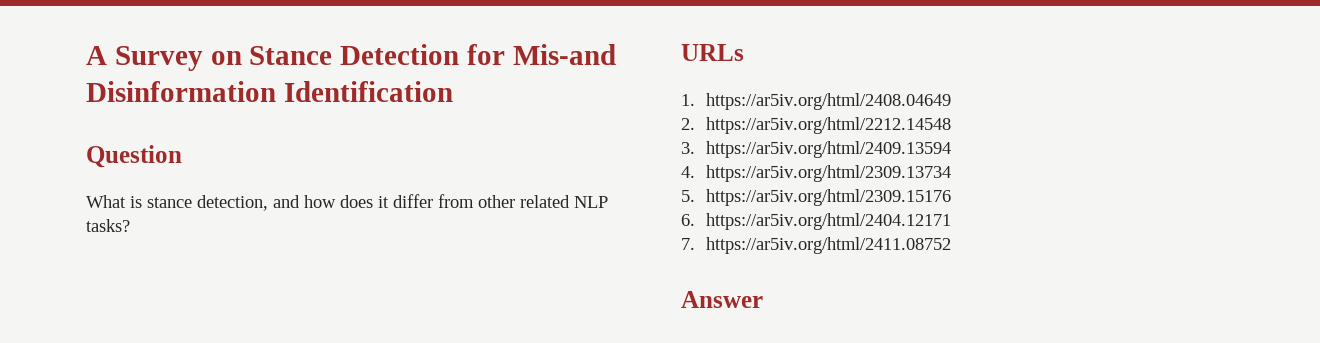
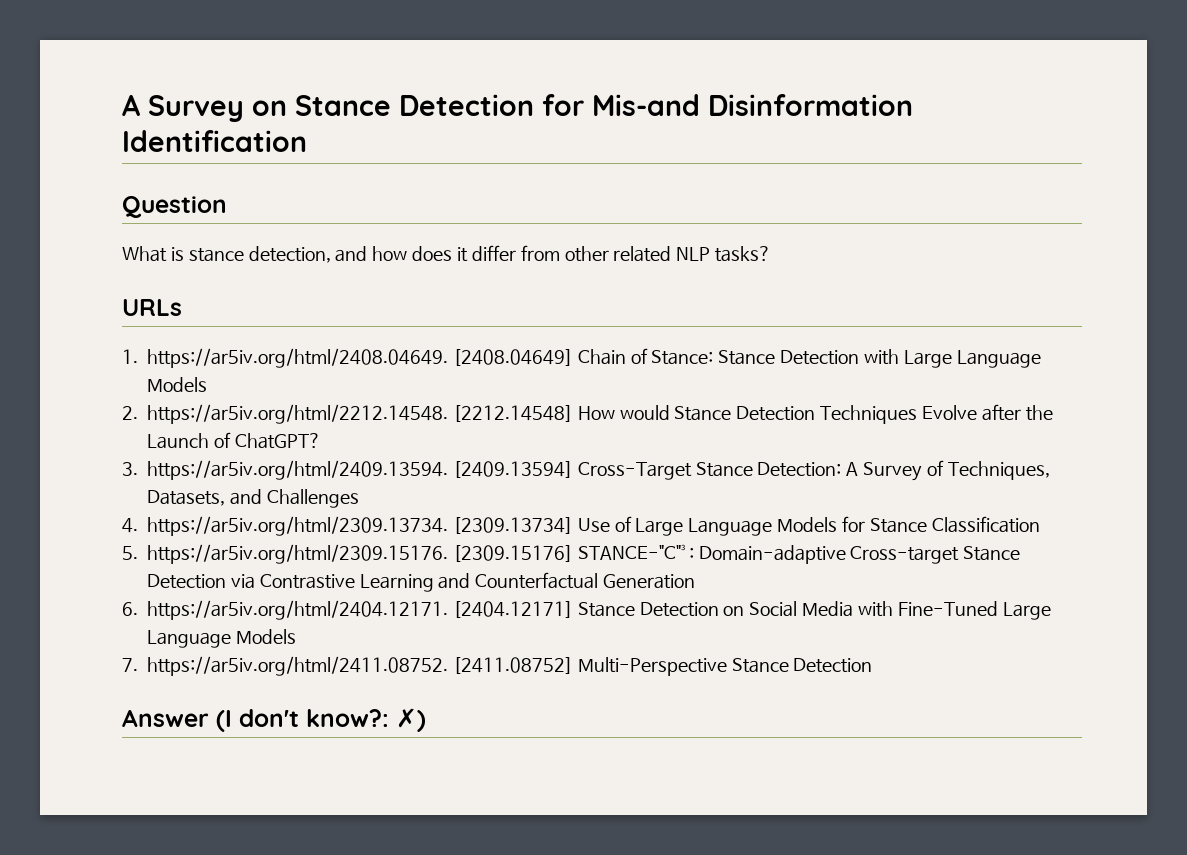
[706,93,952,110] [681,117,952,134] [681,141,952,158] [681,165,952,182] [681,189,952,206] [681,213,952,230] [681,237,952,254] [681,291,763,308] https://ar5iv.org/html/2408.04649 // 2. https://ar5iv.org/html/2212.14548 // 3. https://ar5iv.org/html/2409.13594 // 4. https://ar5iv.org/html/2309.13734 // 5. https://ar5iv.org/html/2309.15176 // 6. https://ar5iv.org/html/2404.12171 // 7. https://ar5iv.org/html/2411.08752 // Answer -> [147,348,1041,368] [147,377,207,392] [122,404,1053,424] [147,432,321,449] [122,460,1050,481] [147,489,359,508] [122,516,1040,536] [122,544,1021,564] [147,572,696,592] [122,600,1051,620] [147,629,296,648] [122,656,873,676] [122,708,426,732] https://ar5iv.org/html/2408.04649. [2408.04649] Chain of Stance: Stance Detection with Large Language Models // 2. https://ar5iv.org/html/2212.14548. [2212.14548] How would Stance Detection Techniques Evolve after the Launch of ChatGPT? // 3. https://ar5iv.org/html/2409.13594. [2409.13594] Cross-Target Stance Detection: A Survey of Techniques, Datasets, and Challenges // 4. https://ar5iv.org/html/2309.13734. [2309.13734] Use of Large Language Models for Stance Classification // 5. https://ar5iv.org/html/2309.15176. [2309.15176] STANCE-"C"³: Domain-adaptive Cross-target Stance Detection via Contrastive Learning and Counterfactual Generation // 6. https://ar5iv.org/html/2404.12171. [2404.12171] Stance Detection on Social Media with Fine-Tuned Large Language Models // 7. https://ar5iv.org/html/2411.08752. [2411.08752] Multi-Perspective Stance Detection // Answer (I don't know?: ✗)

